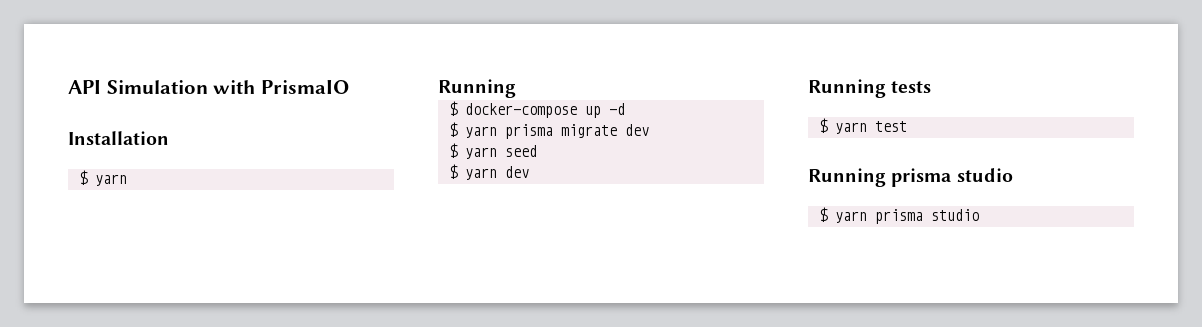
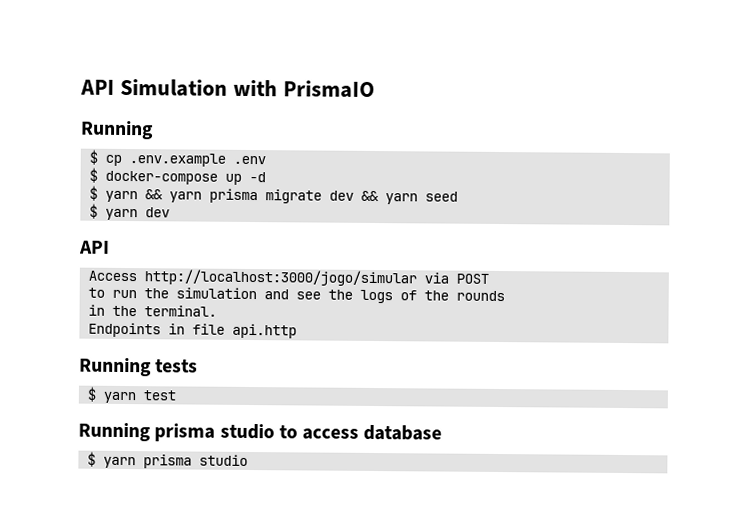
[68,131,169,145] [78,170,127,186] [438,79,516,98] Installation // $ yarn // Running -> [80,120,154,140] [89,149,266,167] Running // $ cp .env.example .env
(497, 132) none -> [145,189,202,203] && yarn
[448,143,458,158] // $ -> [361,190,379,202] &&
(529, 172) none -> [79,240,110,254] [88,269,489,287] [88,287,505,304] [88,304,217,317] [88,322,297,339] // API // Access http://localhost:3000/jogo/simular via POST // to run the simulation and see the logs of the rounds // in the terminal. // Endpoints in file api.http
(1013, 175) none -> [278,424,443,441] to access database

